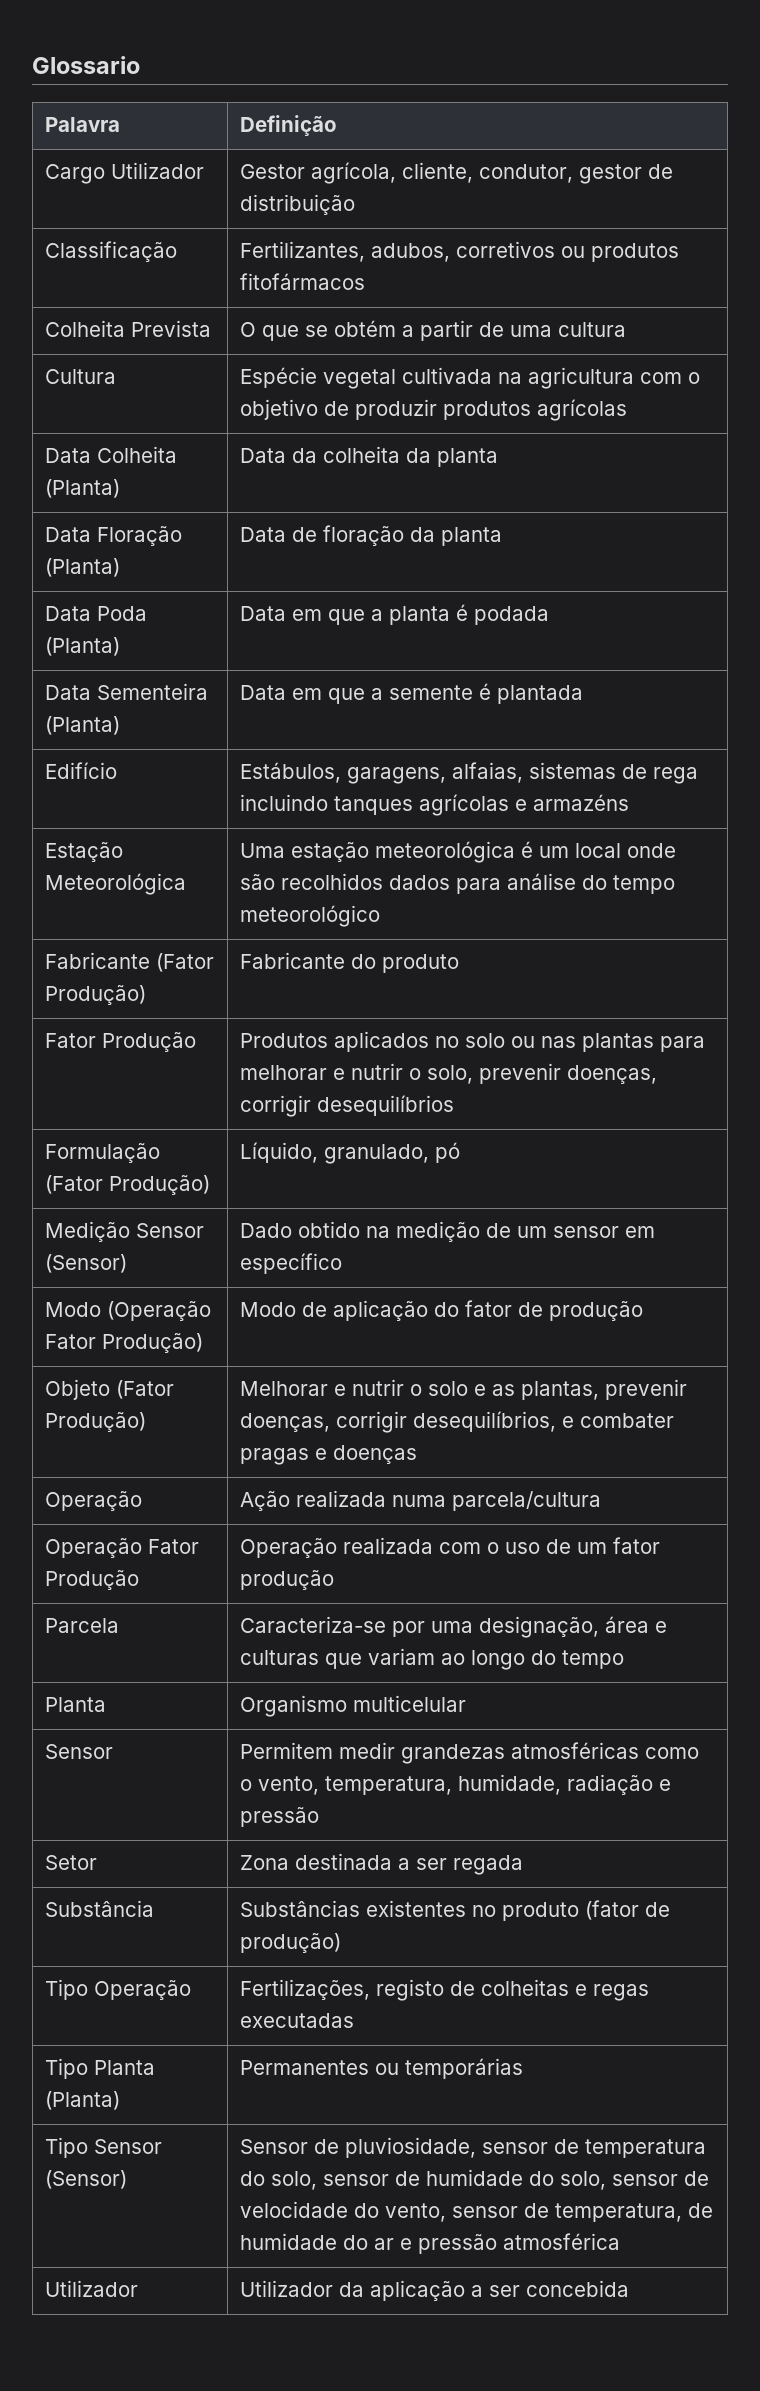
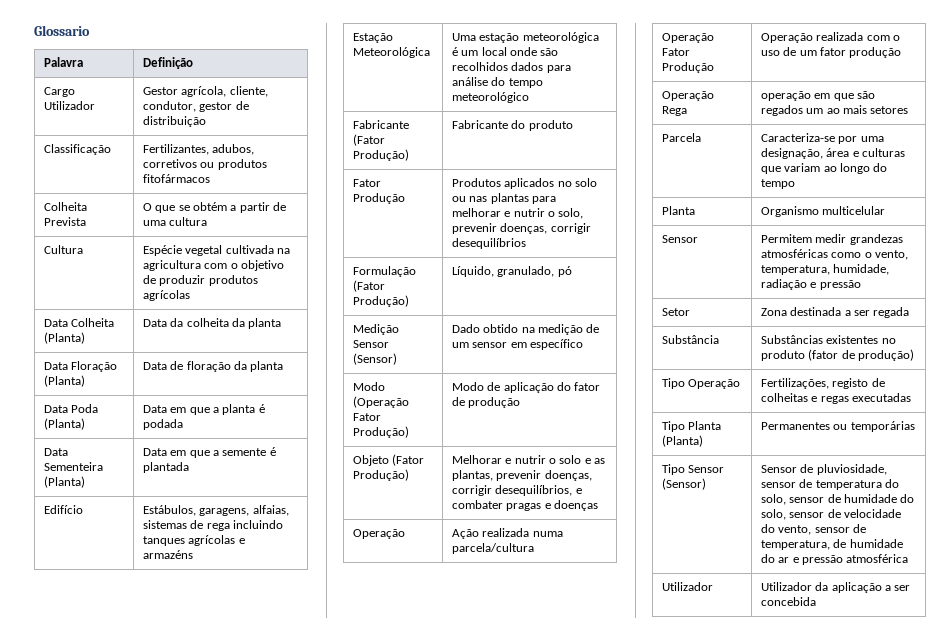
(334, 1580) none -> [661,91,714,101] [661,106,687,116] [760,91,876,101] [760,105,909,116] // Operação Rega | operação em que são regados um ao mais setores

